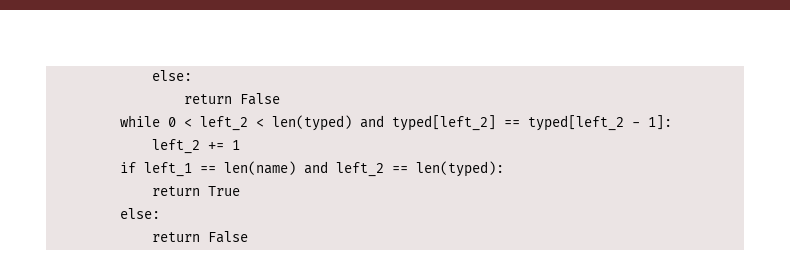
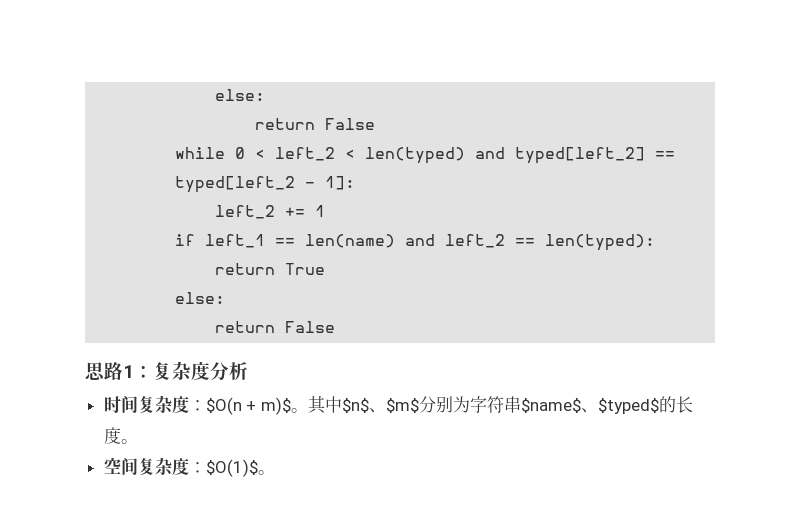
(248, 237) none -> [85,361,248,381] [103,395,693,415] [103,427,138,444] [103,457,275,477] // 思路1：复杂度分析 // 时间复杂度：$O(n + m)$。其中$n$、$m$分别为字符串$name$、$typed$的长度。 // 空间复杂度：$O(1)$。

